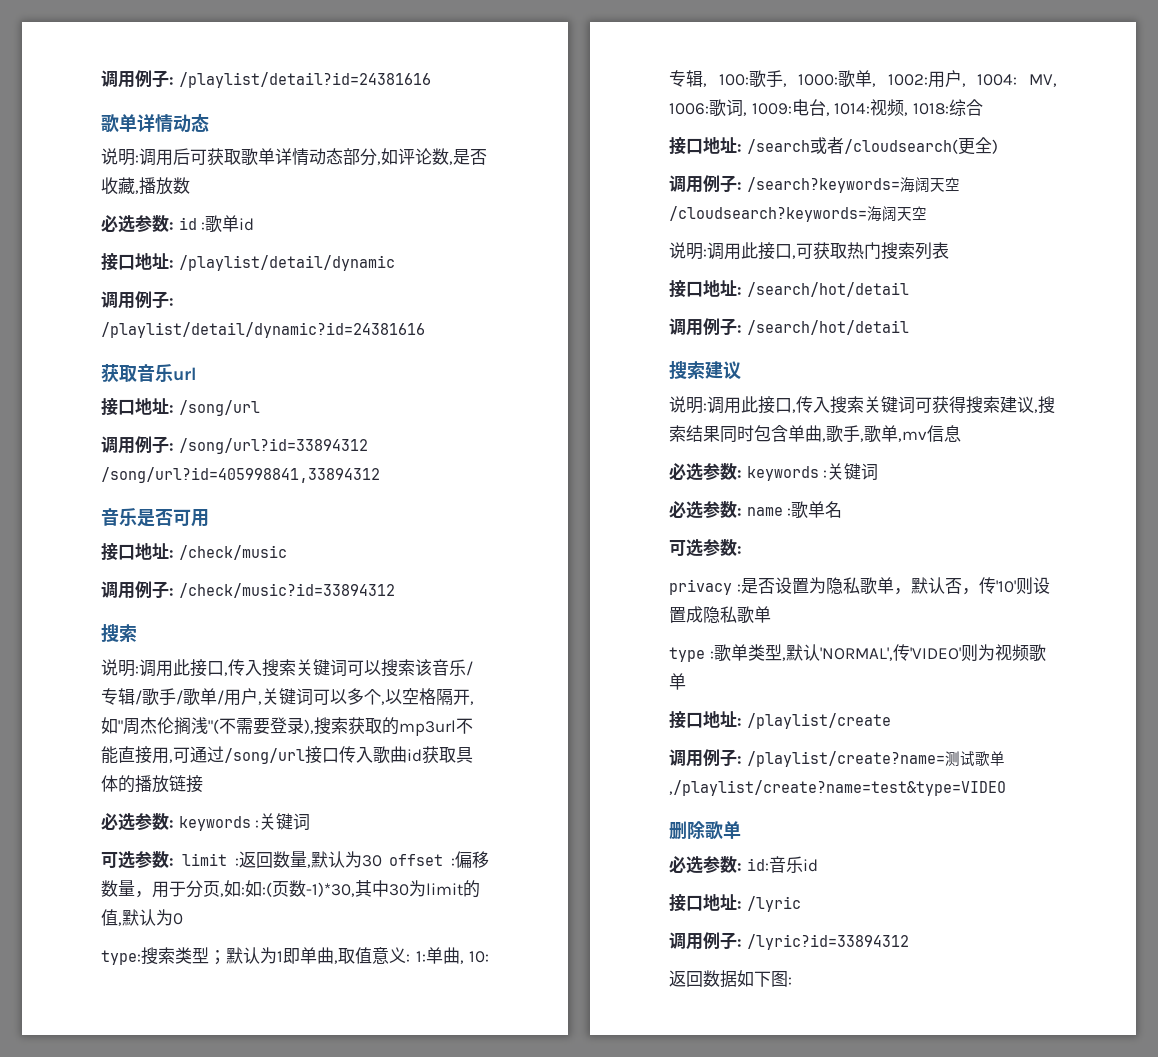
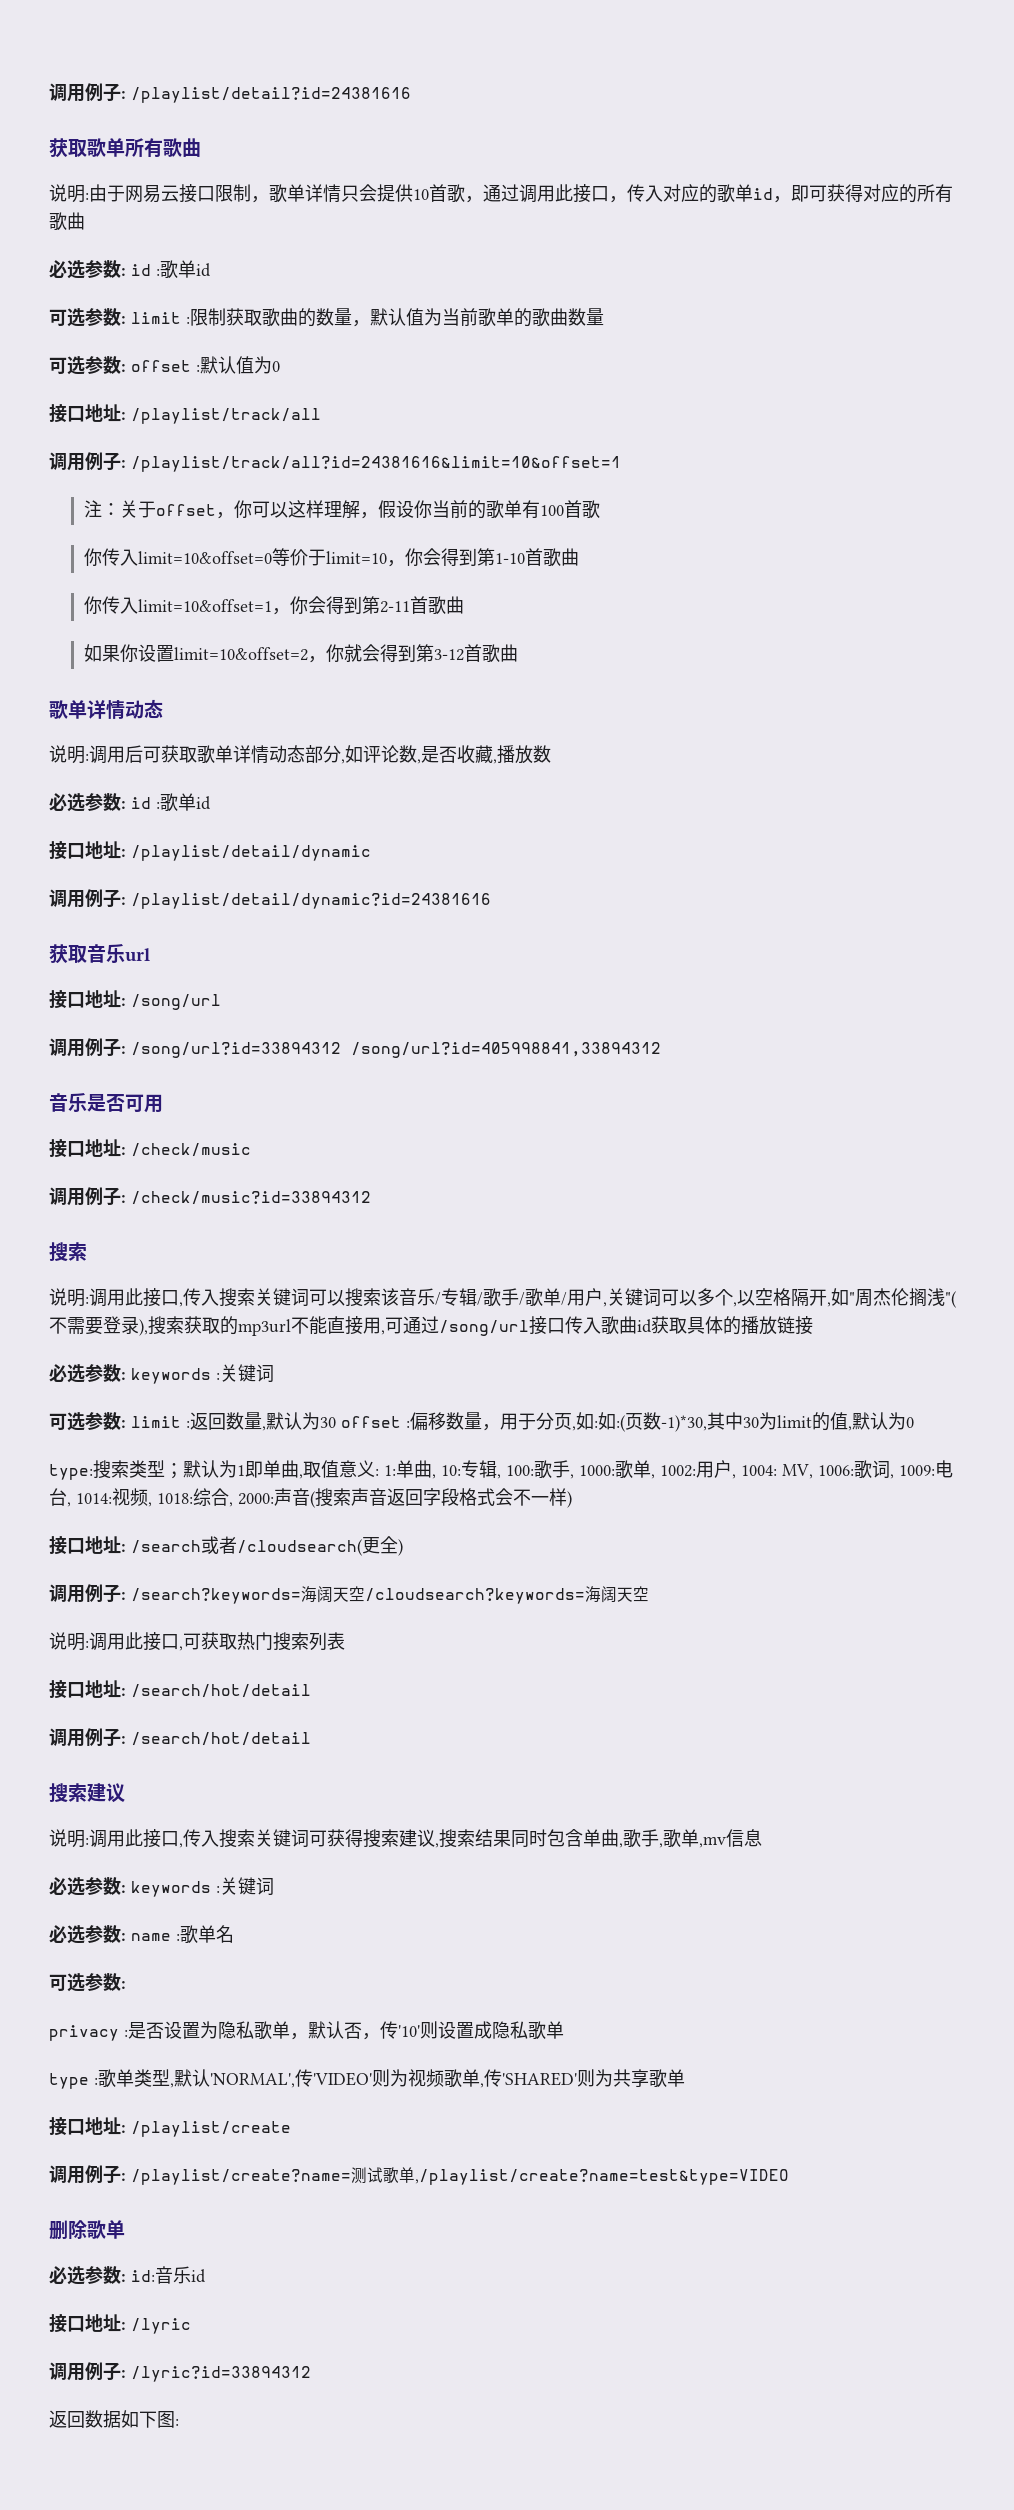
(431, 80) none -> [49,138,201,158] [49,184,953,203] [49,212,85,231] [49,260,211,279] [49,308,604,327] [49,356,280,375] [49,404,321,424] [49,452,621,472] [83,500,600,519] [83,548,579,567] [83,596,464,615] [83,644,518,663] // 获取歌单所有歌曲 // 说明:由于网易云接口限制，歌单详情只会提供10首歌，通过调用此接口，传入对应的歌单id，即可获得对应的所有歌曲 // 必选参数: id :歌单id // 可选参数: limit :限制获取歌曲的数量，默认值为当前歌单的歌曲数量 // 可选参数: offset :默认值为0 // 接口地址: /playlist/track/all // 调用例子: /playlist/track/all?id=24381616&limit=10&offset=1 // 注：关于offset，你可以这样理解，假设你当前的歌单有100首歌 // 你传入limit=10&offset=0等价于limit=10，你会得到第1-10首歌曲 // 你传入limit=10&offset=1，你会得到第2-11首歌曲 // 如果你设置limit=10&offset=2，你就会得到第3-12首歌曲
(983, 107) none -> [229,1488,572,1508] , 2000:声音(搜索声音返回字段格式会不一样)
(686, 681) none -> [480,2069,685,2088] ,传'SHARED'则为共享歌单

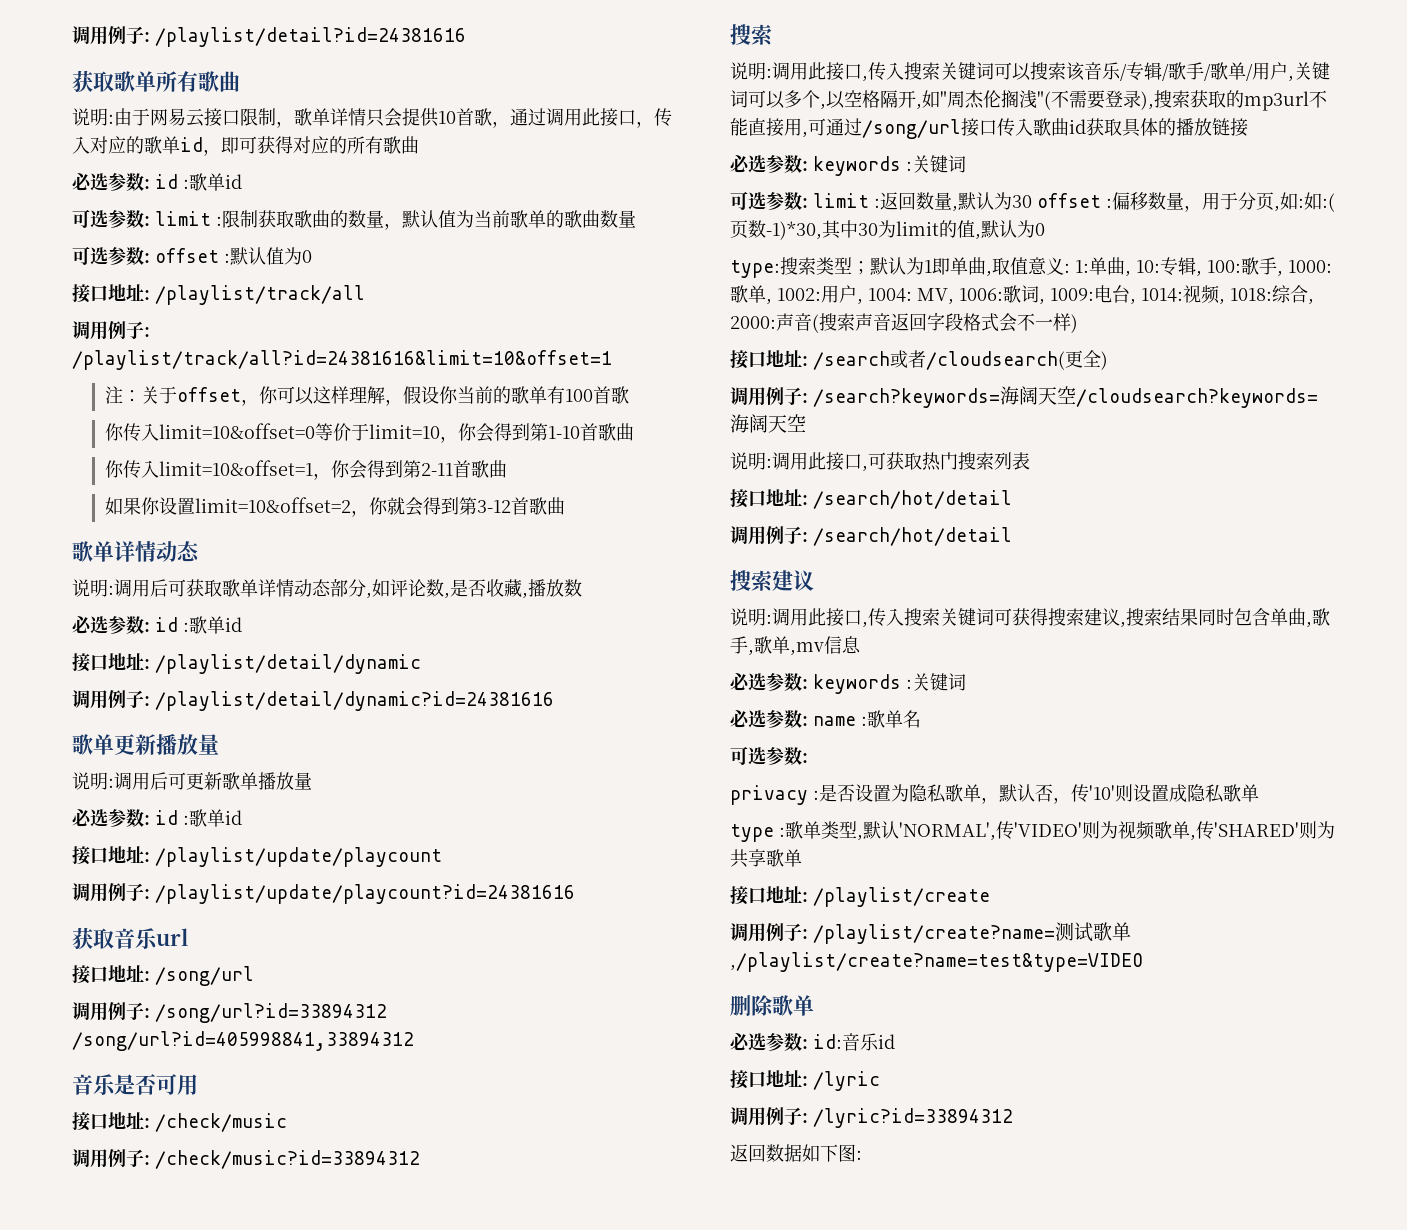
(491, 901) none -> [72,734,219,755] [72,772,312,790] [72,809,242,827] [72,846,442,867] [72,883,575,904] // 歌单更新播放量 // 说明:调用后可更新歌单播放量 // 必选参数: id :歌单id // 接口地址: /playlist/update/playcount // 调用例子: /playlist/update/playcount?id=24381616

